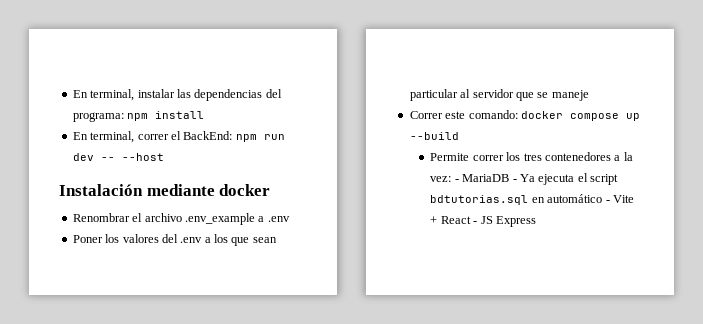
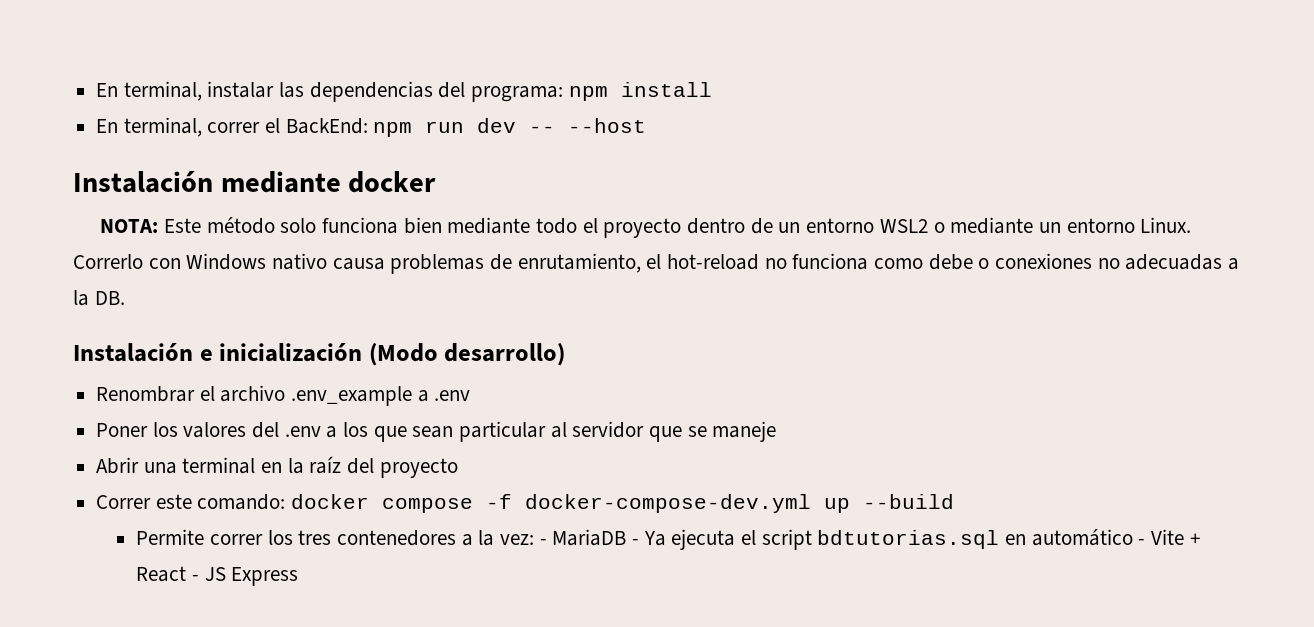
(271, 190) none -> [100,217,1192,238] [73,253,1240,274] [73,290,125,306] [73,343,566,366] // NOTA: Este método solo funciona bien mediante todo el proyecto dentro de un entorno WSL2 o mediante un entorno Linux. Correrlo con Windows nativo causa problemas de enrutamiento, el hot-reload no funciona como debe o conexiones no adecuadas a la DB. // Instalación e inicialización (Modo desarrollo)
(589, 95) none -> [96,456,458,478] // Abrir una terminal en la raíz del proyecto
(619, 117) none -> [486,494,812,513] -f docker-compose-dev.yml

